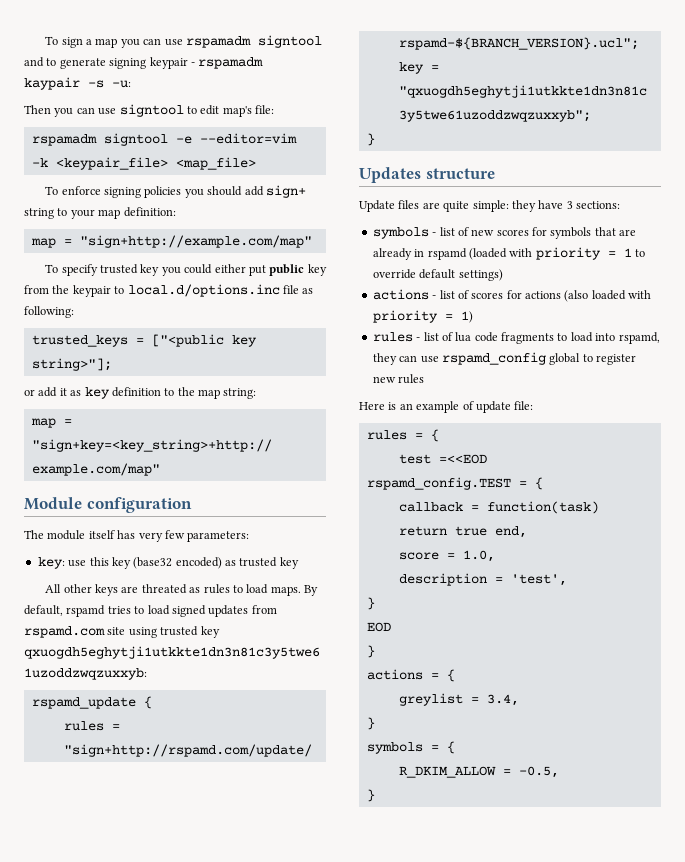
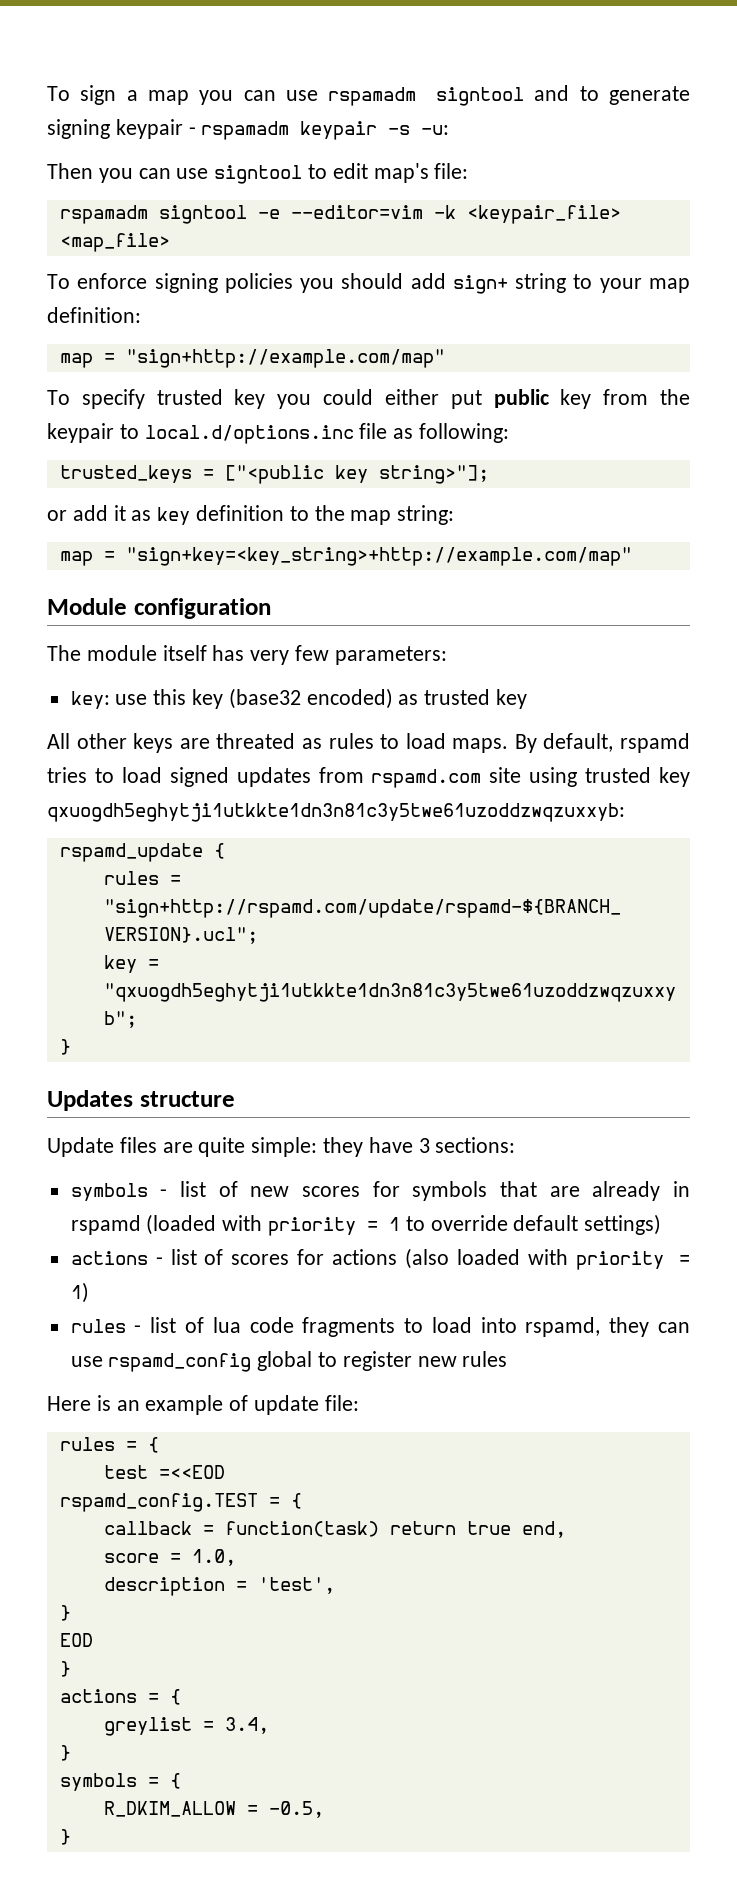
[24,77,80,90] kaypair -> [300,121,378,140] keypair

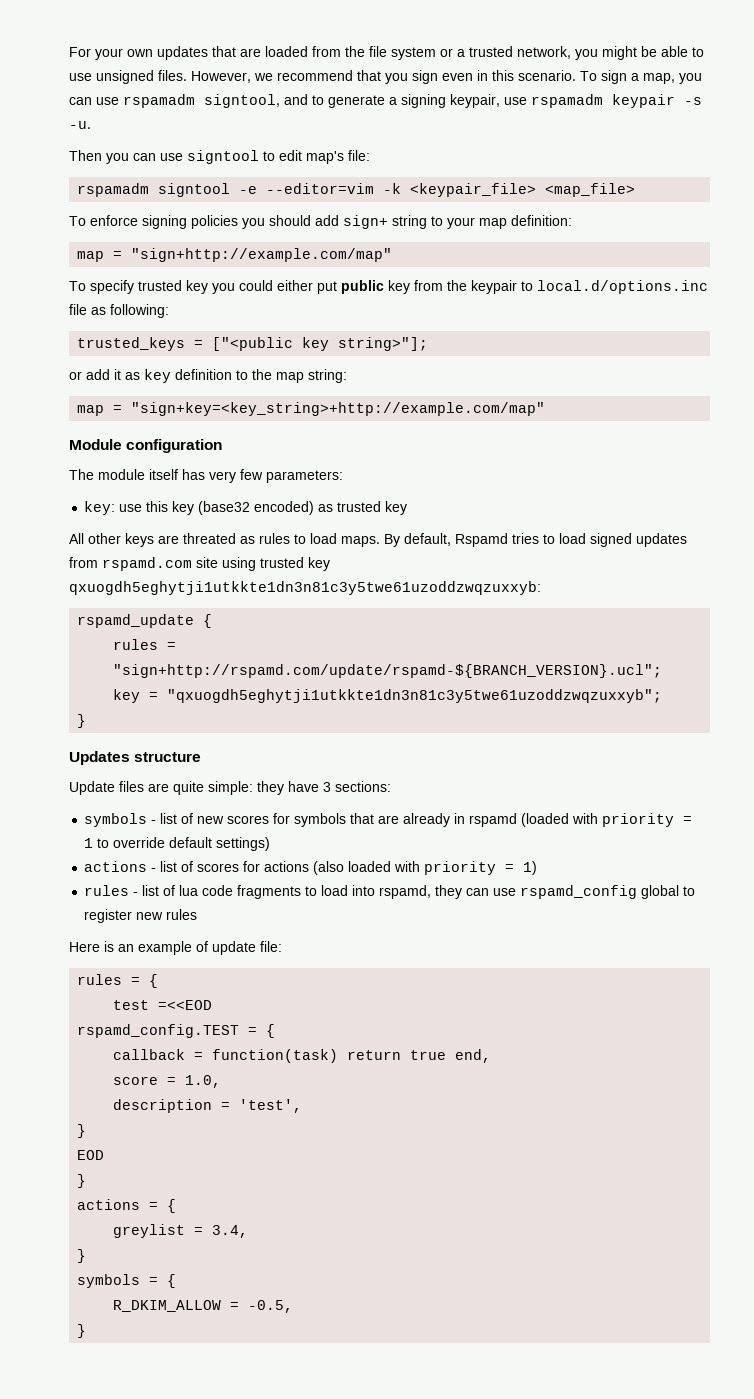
(47, 93) none -> [69,46,704,60] [69,70,576,84] For your own updates that are loaded from the file system or a trusted network, you might be able to use unsigned files. However, we recommend that you sign even in this scenario.
[148,90,190,105] map -> [643,73,675,84] map,
[435,87,524,106] signtool -> [204,94,280,108] signtool,
[47,119,196,139] signing keypair - -> [389,94,527,108] a signing keypair, use
[421,125,450,135] -u: -> [69,121,91,129] -u.
[620,733,690,753] rspamd -> [455,533,508,547] Rspamd

